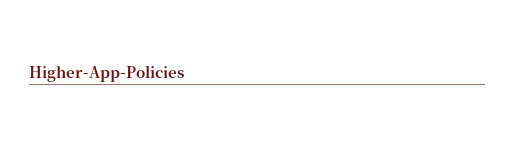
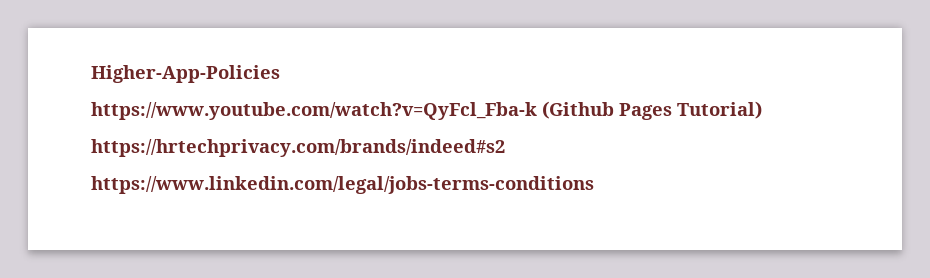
(184, 73) none -> [91,101,762,120] [91,139,505,157] [91,176,594,194] // https://www.youtube.com/watch?v=QyFcl_Fba-k (Github Pages Tutorial) // https://hrtechprivacy.com/brands/indeed#s2 // https://www.linkedin.com/legal/jobs-terms-conditions

